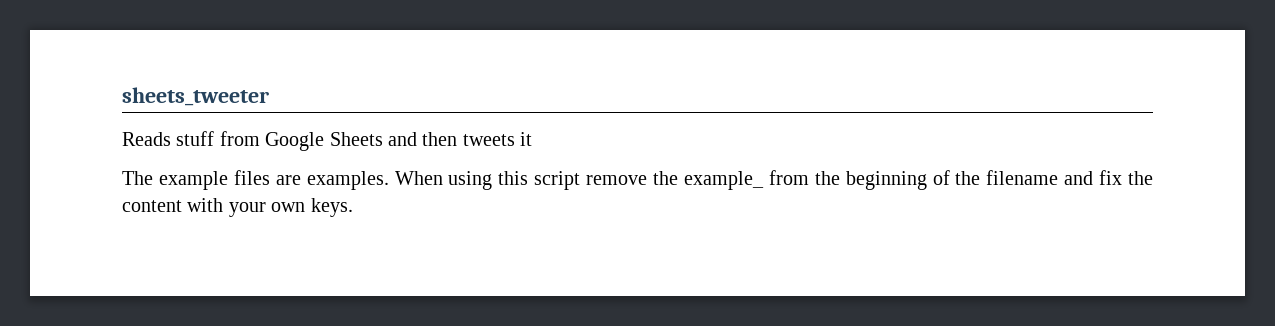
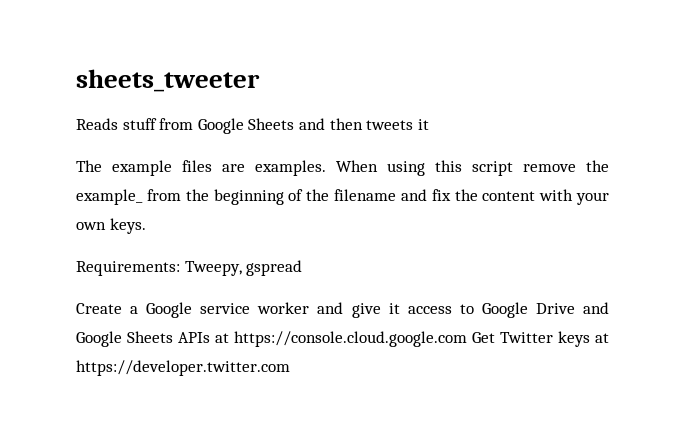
(353, 207) none -> [76,260,303,276] [76,302,609,318] [76,331,609,347] [76,360,290,376] // Requirements: Tweepy, gspread // Create a Google service worker and give it access to Google Drive and Google Sheets APIs at https://console.cloud.google.com Get Twitter keys at https://developer.twitter.com

